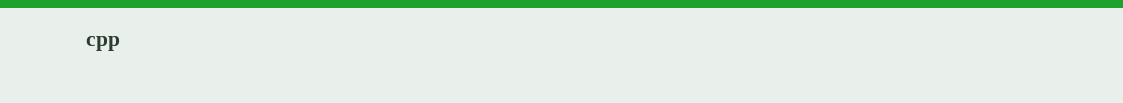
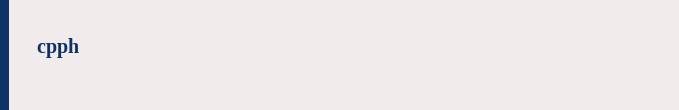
[86,36,120,51] cpp -> [37,38,79,58] cpph

